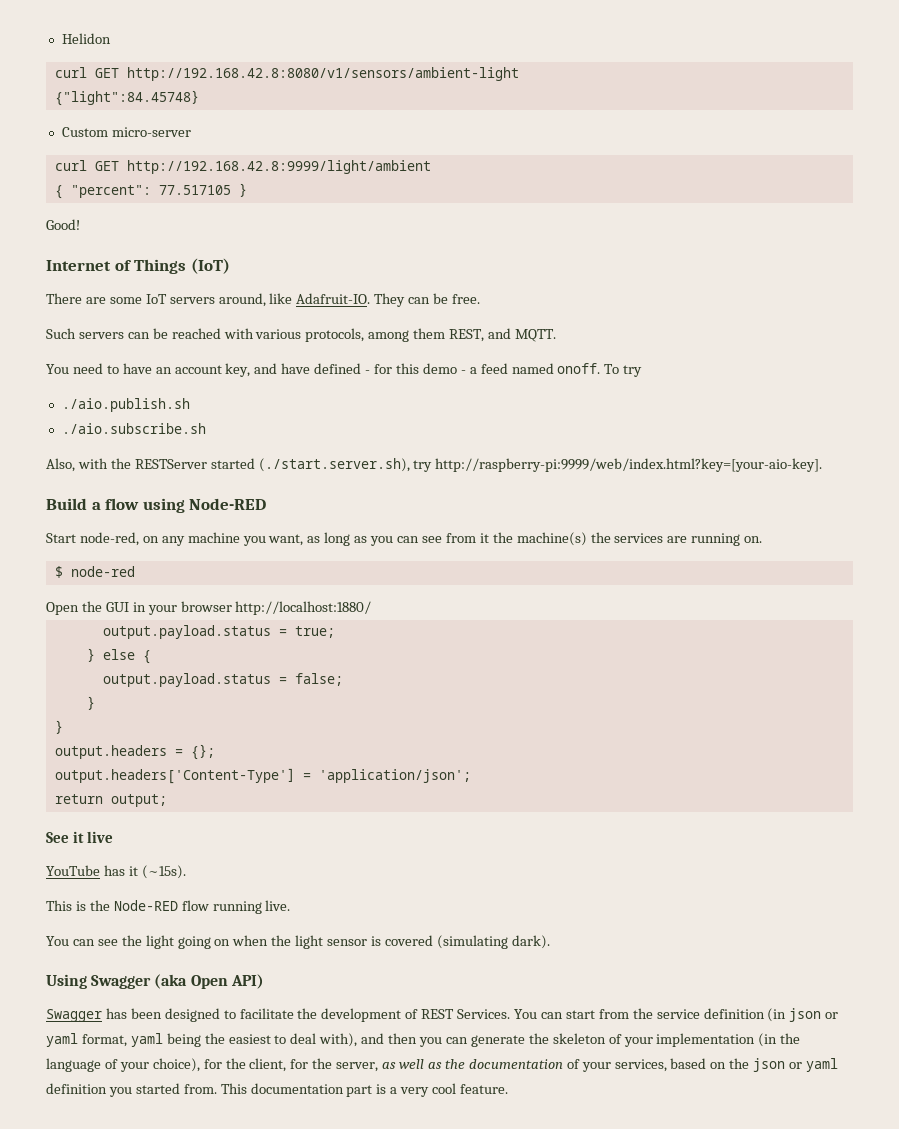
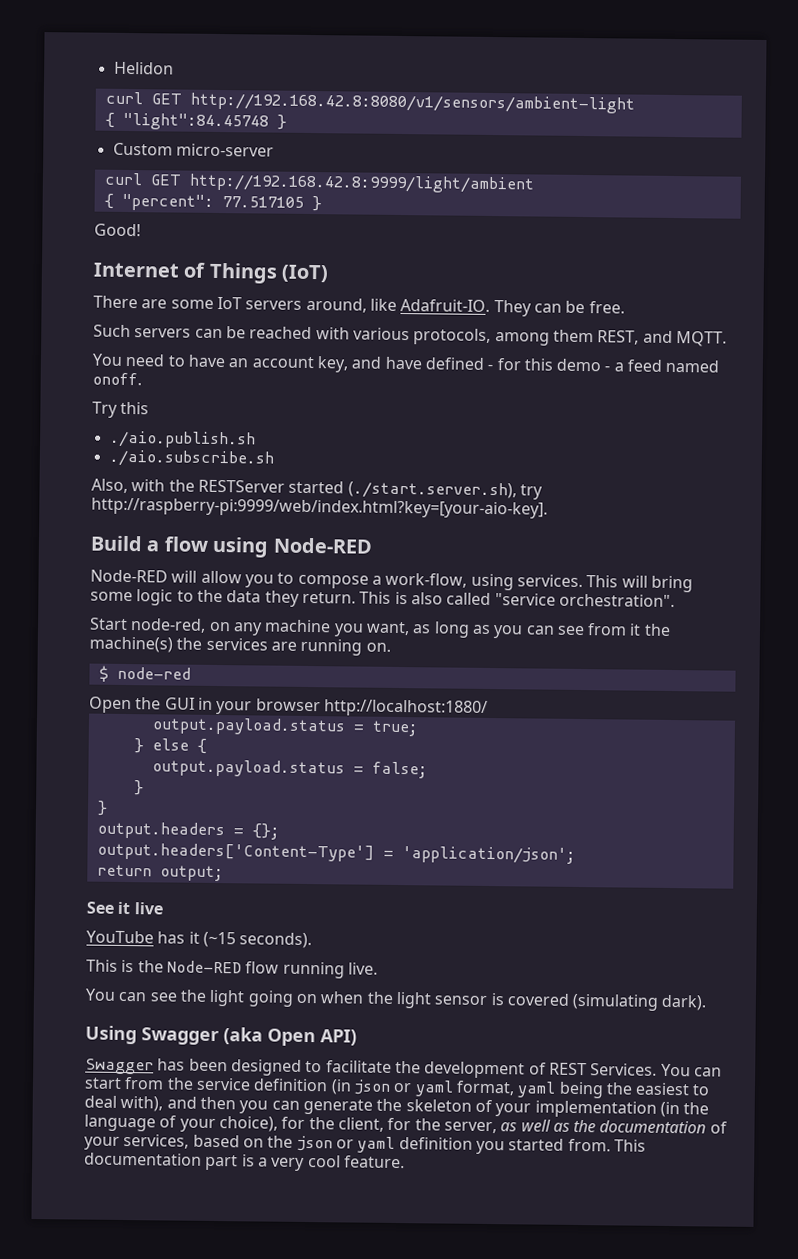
[54,90,199,106] {"light":84.45748} -> [104,112,287,131] { "light":84.45748 }
[604,364,643,377] To try -> [92,401,150,418] // Try this
(267, 504) none -> [90,569,693,593] [90,589,675,608] // Node-RED will allow you to compose a work-flow, using services. This will bring some logic to the data they return. This is also called "service orchestration".
[141,865,186,879] (~15s). -> [202,931,313,949] (~15 seconds).

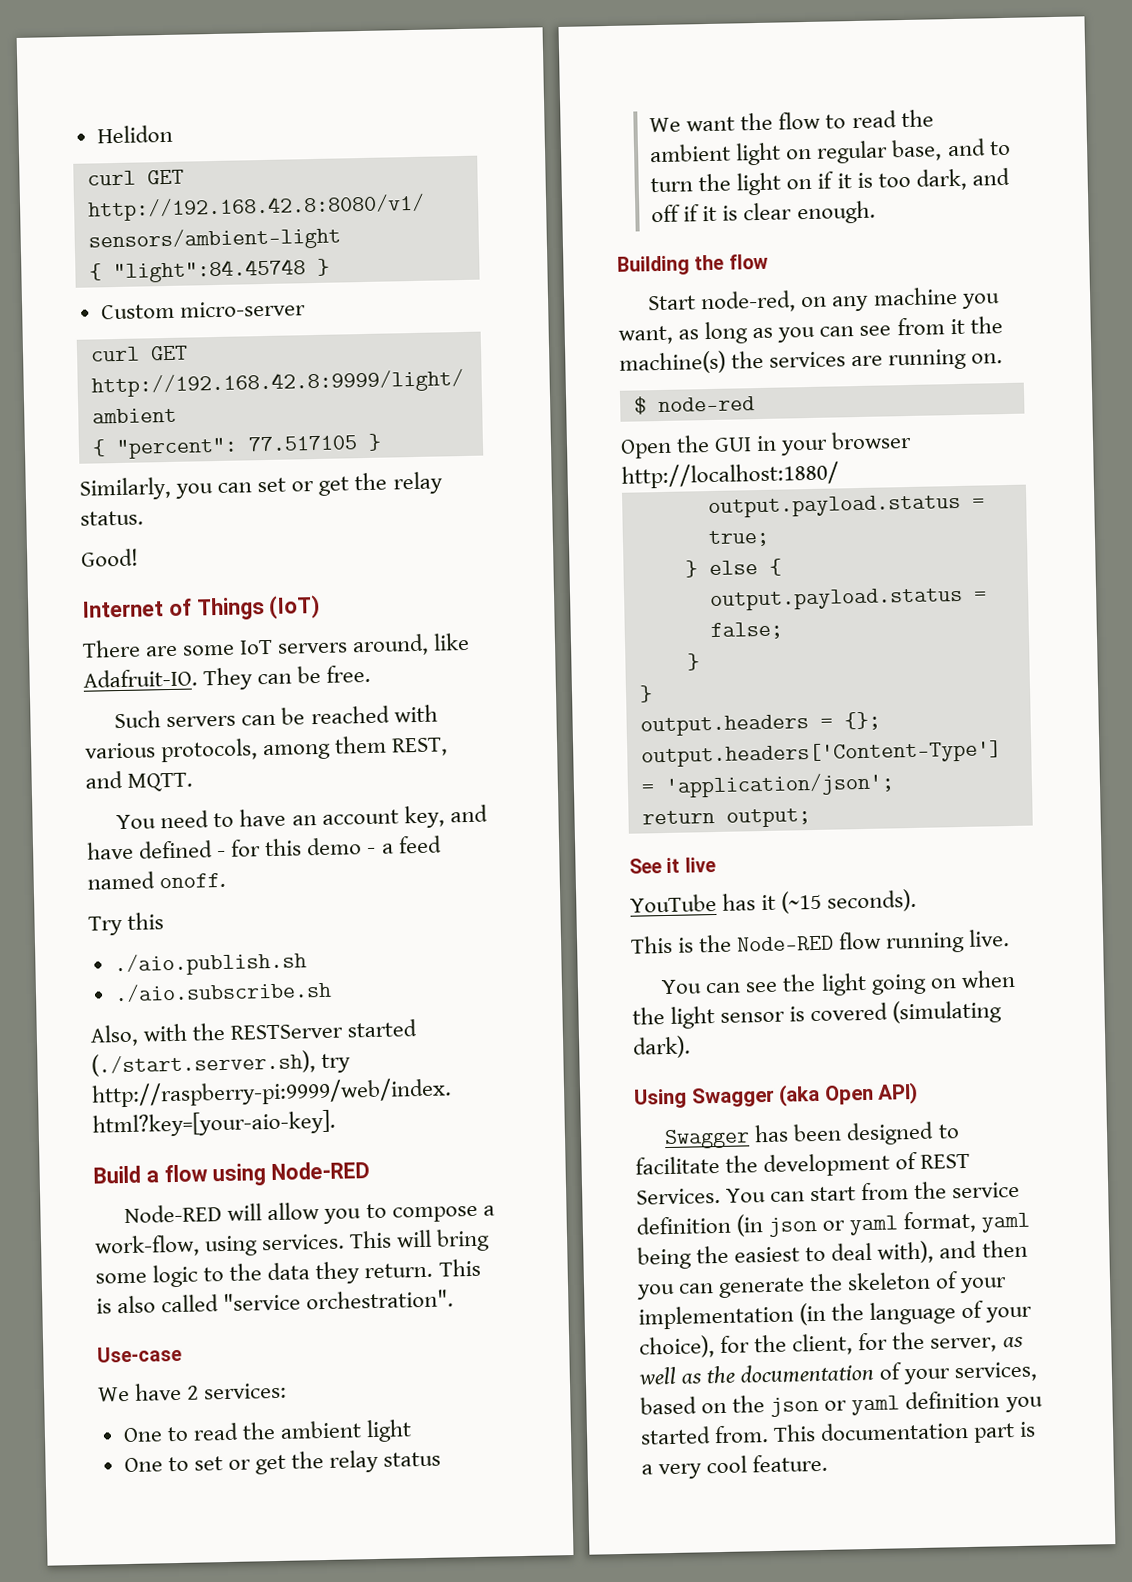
(322, 204) none -> [79,471,443,501] [80,510,144,526] // Similarly, you can set or get the relay status.
(675, 600) none -> [97,1345,182,1363] [97,1382,288,1402] [122,1419,413,1443] [123,1449,442,1475] [649,109,934,133] [649,138,1011,166] [650,167,1010,196] [651,200,876,225] [617,253,769,276] // Use-case // We have 2 services: // One to read the ambient light // One to set or get the relay status // We want the flow to read the ambient light on regular base, and to turn the light on if it is too dark, and off if it is clear enough. // Building the flow

